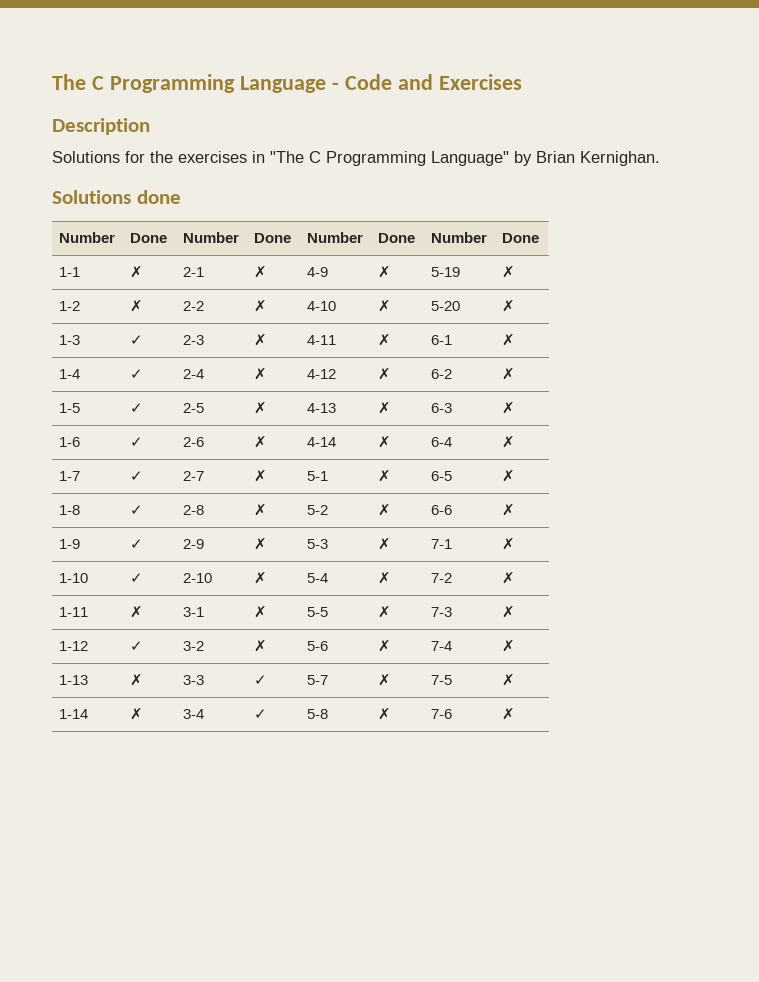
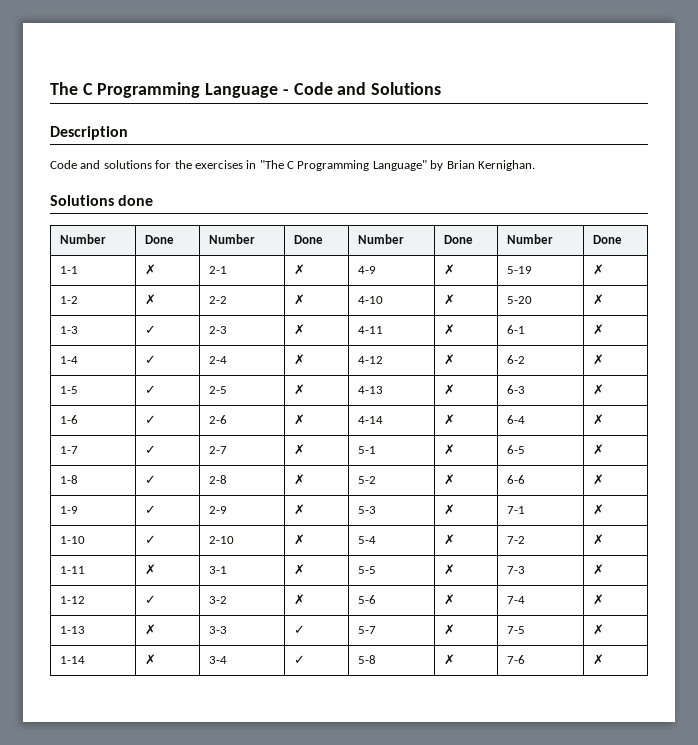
[438,74,522,90] Exercises -> [371,82,442,95] Solutions
[52,151,120,163] Solutions -> [50,160,152,169] Code and solutions

